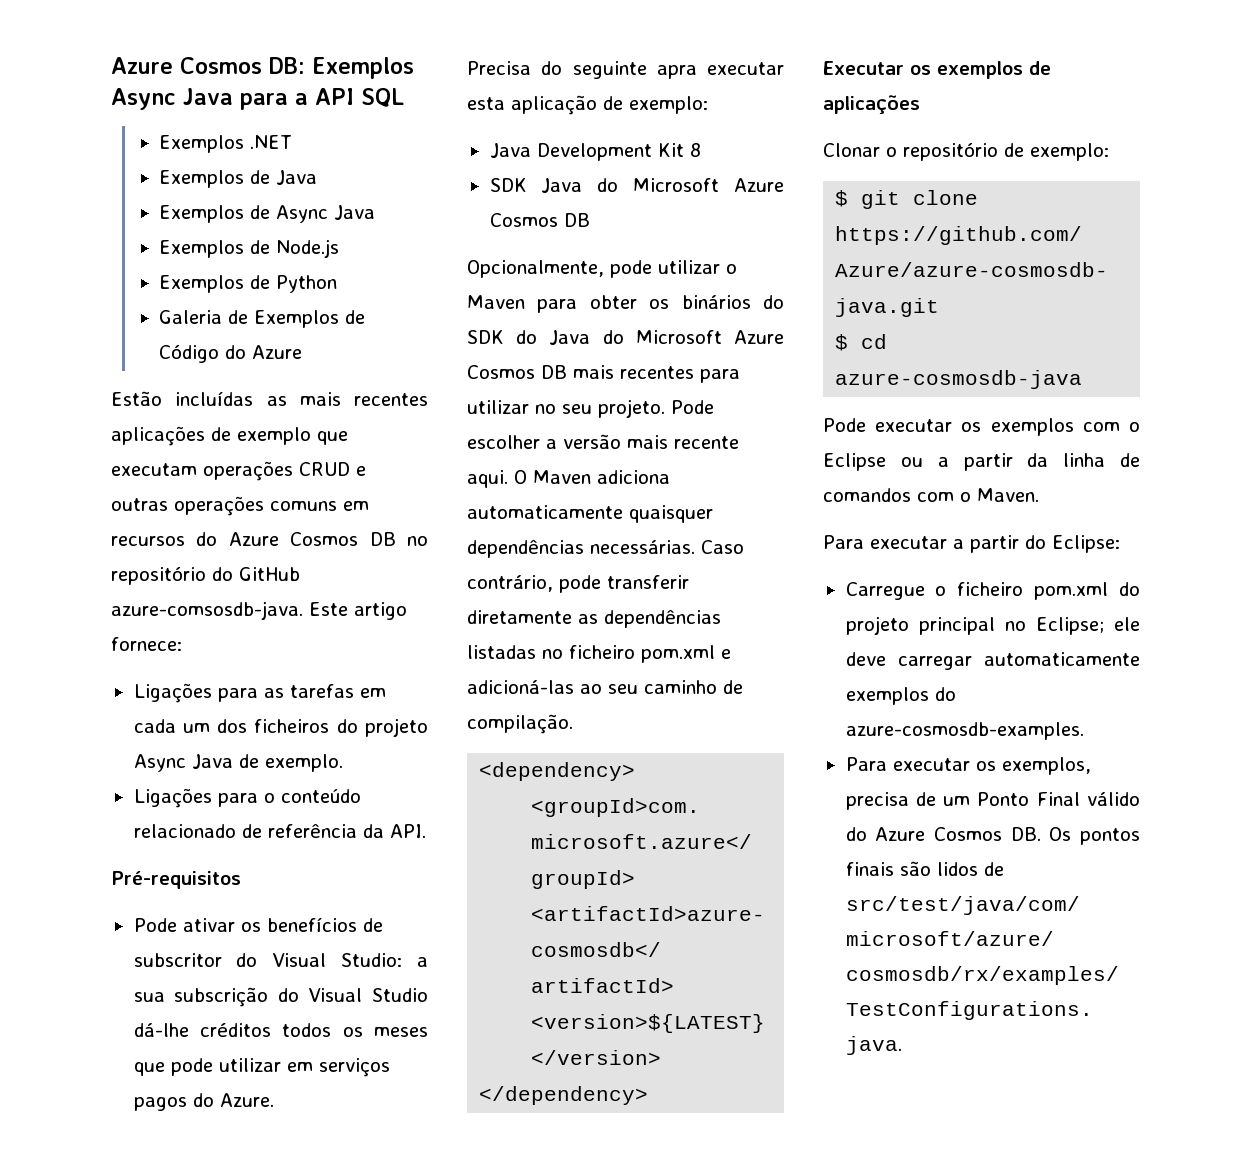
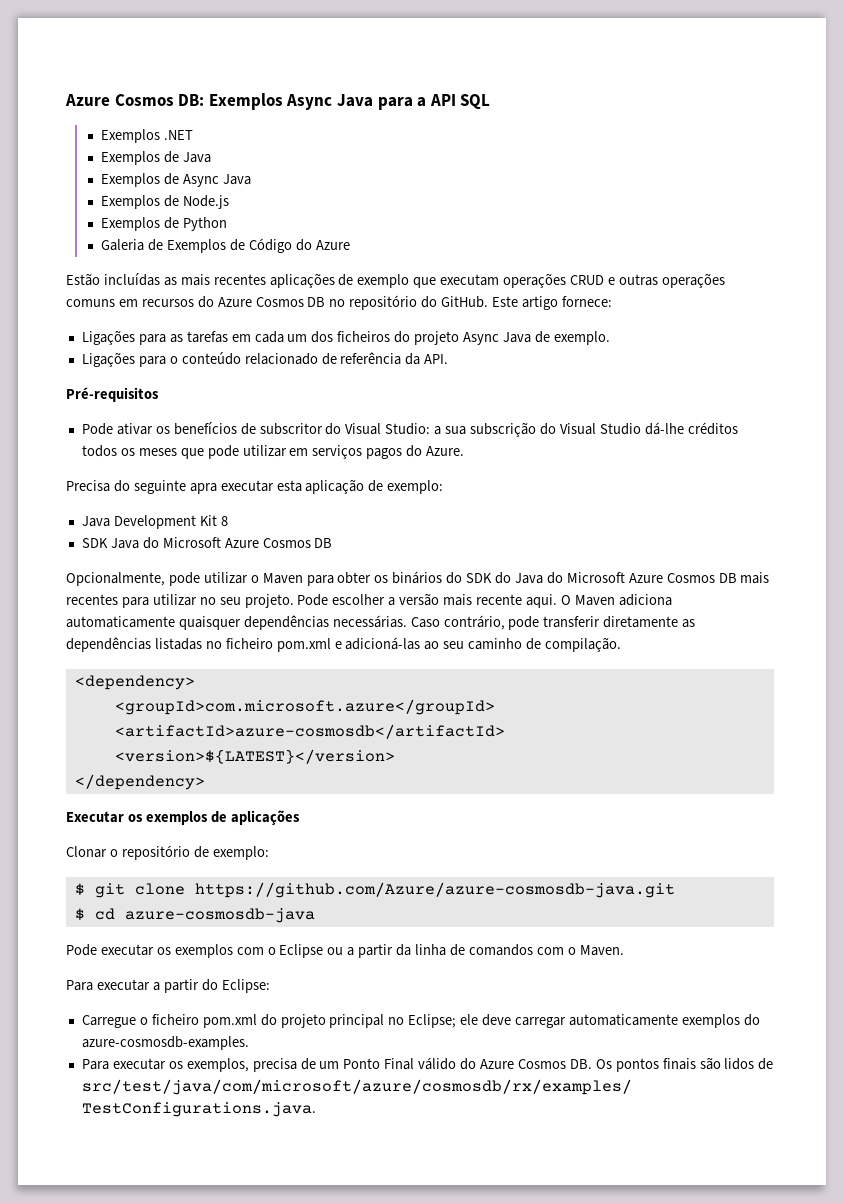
[239,567,300,581] [111,601,303,620] GitHub azure-comsosdb-java. -> [441,296,489,308] GitHub.

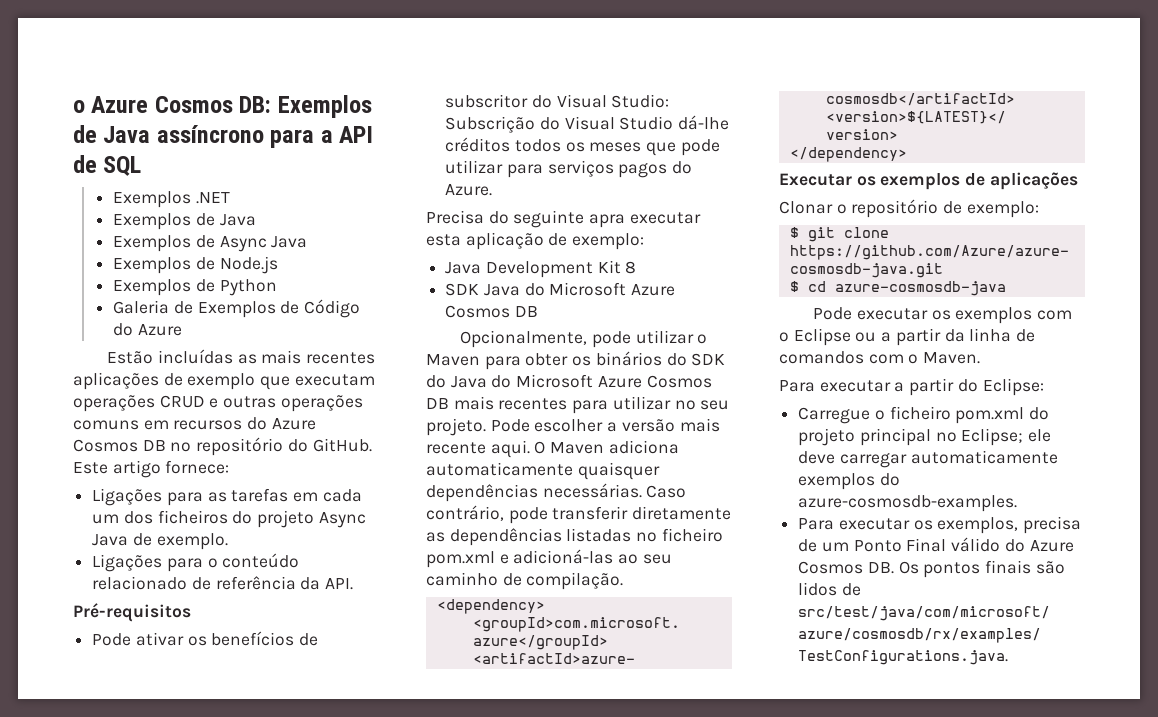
(65, 100) none -> [73,100,85,113] o
[286,94,373,110] Async Java -> [73,125,264,143] de Java assíncrono
(456, 100) none -> [73,155,97,173] de
[434,422,537,437] a sua subscrição -> [445,116,536,133] Subscrição
[289,448,309,456] em -> [506,164,543,178] para

